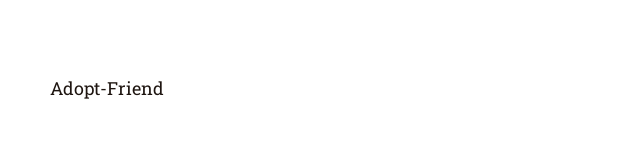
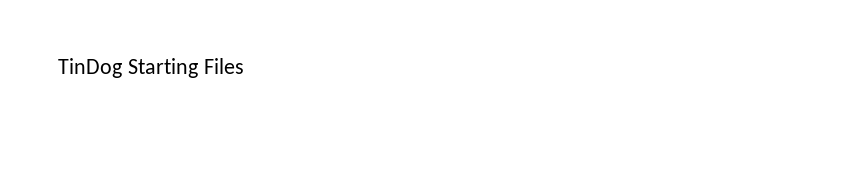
[50,81,164,99] Adopt-Friend -> [58,58,244,78] TinDog Starting Files

